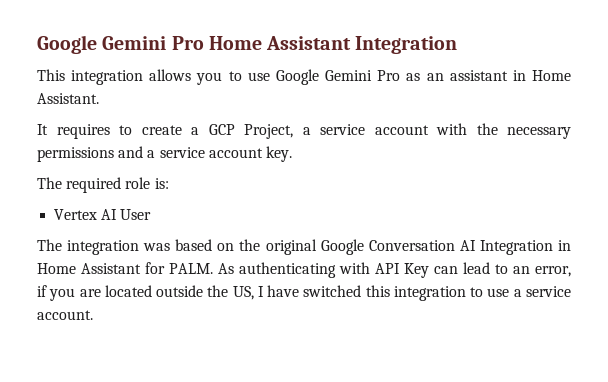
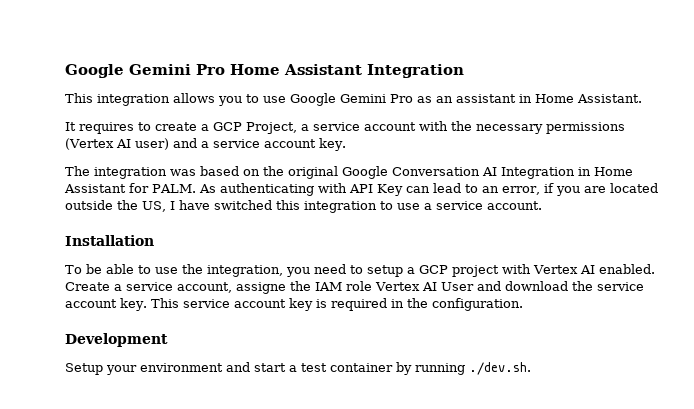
(114, 154) none -> [65,138,169,150] (Vertex AI user)
[37,177,169,193] [54,209,152,220] // The required role is: // Vertex AI User -> (346, 144) none
(93, 315) none -> [65,235,154,246] [65,264,655,277] [65,281,644,294] [65,298,523,311] [65,333,168,347] [65,362,531,375] // Installation // To be able to use the integration, you need to setup a GCP project with Vertex AI enabled. Create a service account, assigne the IAM role Vertex AI User and download the service account key. This service account key is required in the configuration. // Development // Setup your environment and start a test container by running ./dev.sh.

